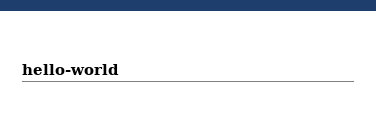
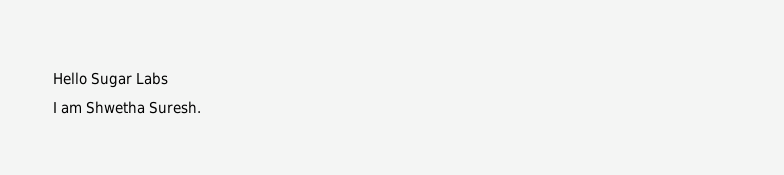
[22,64,119,75] hello-world -> [53,72,168,88] [53,101,201,114] Hello Sugar Labs // I am Shwetha Suresh.

